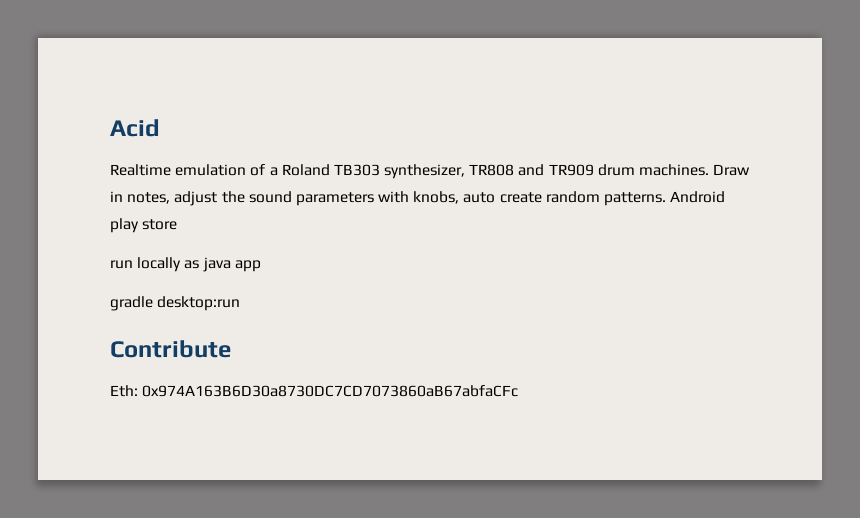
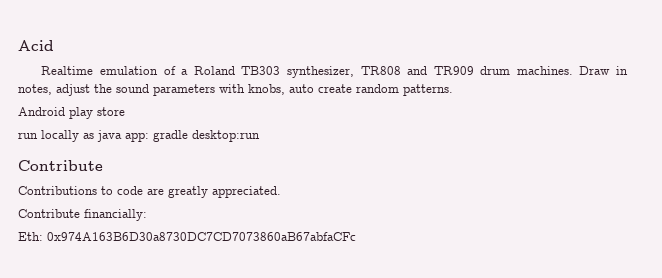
(667, 199) none -> (453, 90) //
[234,260,261,272] app // -> [125,132,149,142] app:
(231, 349) none -> [18,186,281,198] [18,209,147,221] // Contributions to code are greatly appreciated. // Contribute financially:

